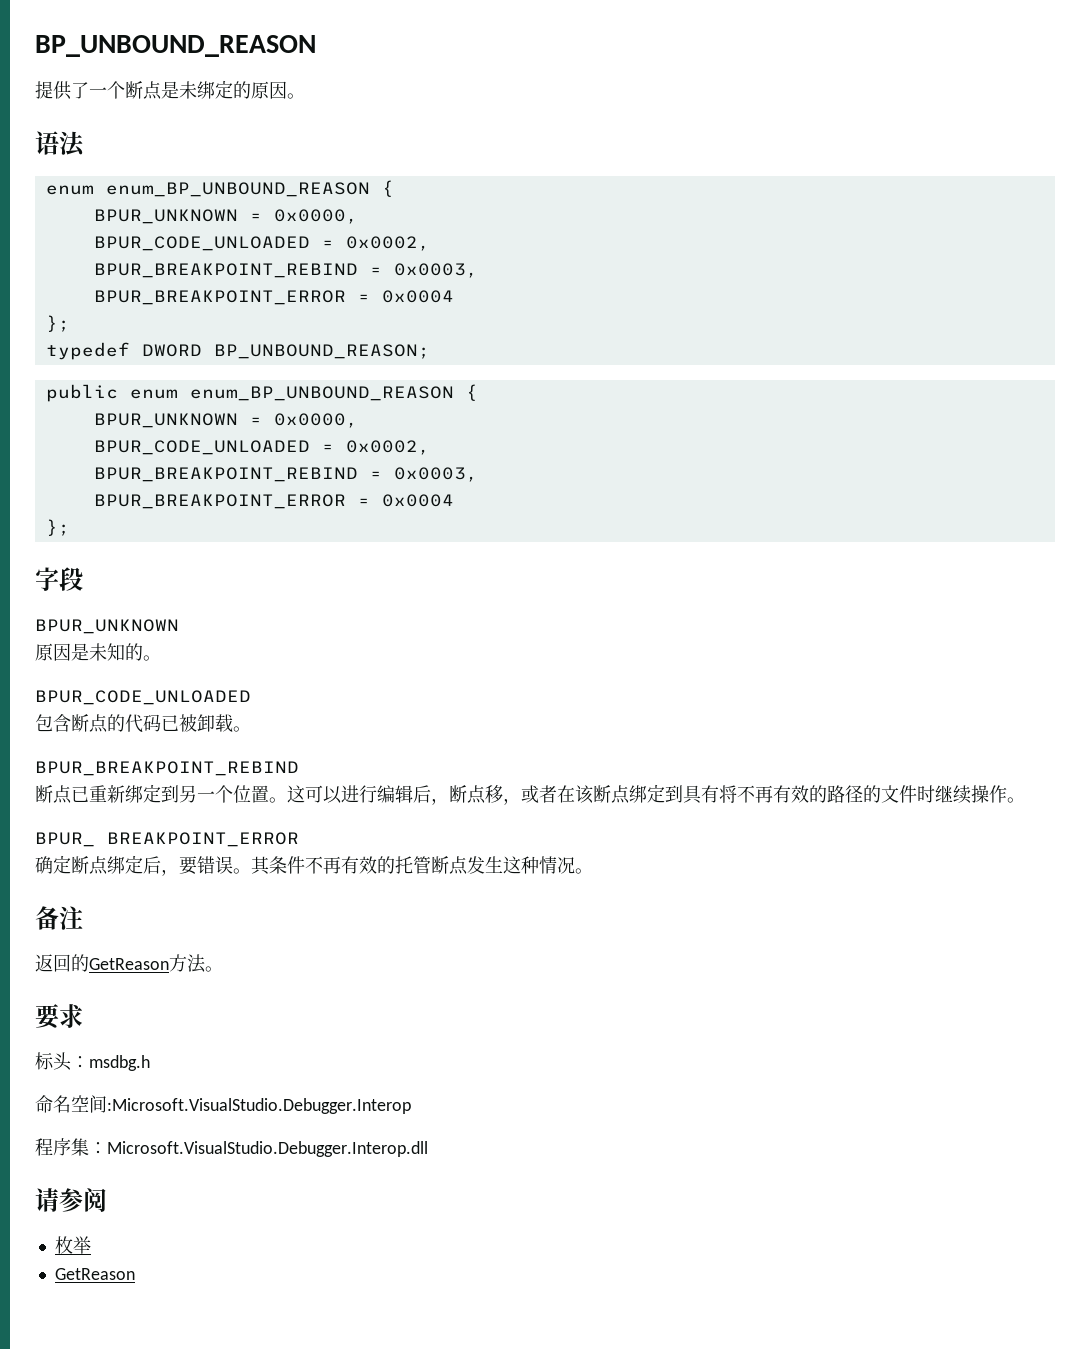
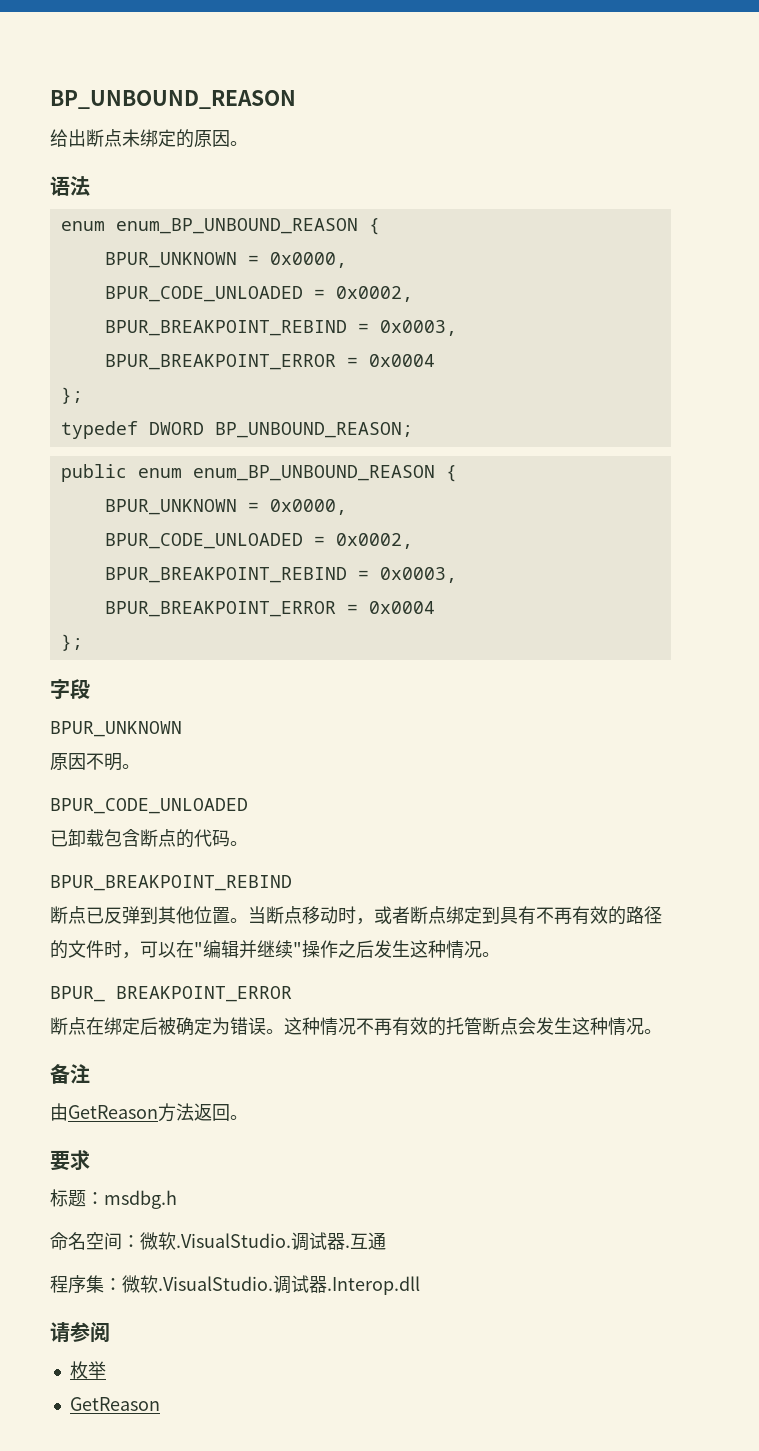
[35,81,179,100] 提供了一个断点是 -> [50,129,122,147] 给出断点
[71,643,143,661] 是未知的 -> [86,753,122,771] 不明
(251, 697) none -> [50,829,104,847] 已卸载
[161,714,233,732] 已被卸载 -> (230, 838) none
[89,784,594,805] 重新绑定到另一个位置。这可以进行编辑后，断点移，或者在该 -> [104,906,410,925] 反弹到其他位置。当断点移动时，或者
[719,785,737,803] 将 -> (536, 915) none
[935,785,1025,804] [35,832,299,847] [35,855,305,876] 继续操作。 // BPUR_ BREAKPOINT_ERROR // 确定断点绑定后，要错误。其条件 -> [122,940,500,959] [50,986,292,1002] [50,1017,356,1036] ，可以在"编辑并继续"操作之后发生这种情况。 // BPUR_ BREAKPOINT_ERROR // 断点在绑定后被确定为错误。这种情况
(468, 865) none -> [518,1017,536,1035] 会
[35,954,89,972] 返回的 -> [50,1103,68,1121] 由
(206, 963) none -> [194,1103,230,1121] 返回
[53,1052,72,1071] 头 -> [68,1190,86,1207] 题
[107,1098,411,1114] [35,1138,428,1157] :Microsoft.VisualStudio.Debugger.Interop // 程序集：Microsoft.VisualStudio.Debugger.Interop.dll -> [122,1232,386,1251] [50,1275,420,1295] ：微软.VisualStudio.调试器.互通 // 程序集：微软.VisualStudio.调试器.Interop.dll

